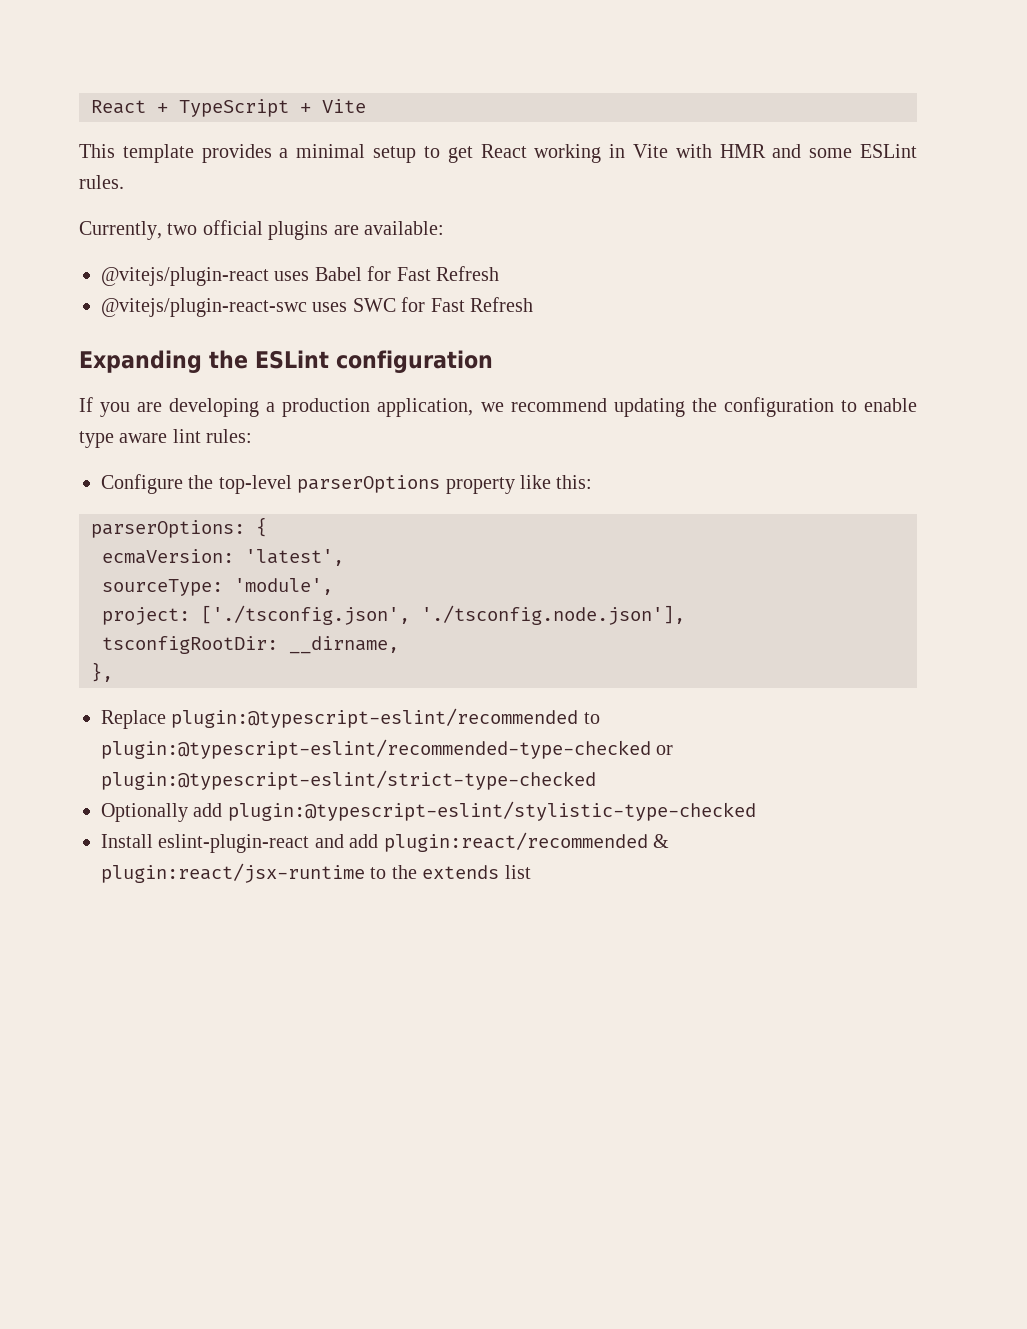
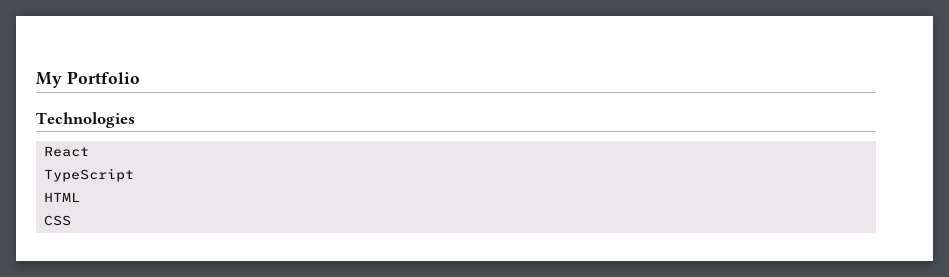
[91,100,168,114] React + -> [36,71,140,88] [36,112,135,128] [44,146,90,157] My Portfolio // Technologies // React //
[300,99,366,113] [79,144,917,163] [79,175,124,189] [79,220,444,240] [101,266,499,286] [101,297,533,317] [79,350,493,373] [79,397,918,417] [79,429,253,448] [101,474,593,494] [91,517,267,538] [102,549,344,566] [102,578,333,596] [102,605,685,625] [102,636,399,654] [91,662,113,682] [101,708,600,729] [101,739,674,759] [101,770,596,790] [101,801,756,822] [101,832,669,853] [101,863,531,883] + Vite // This template provides a minimal setup to get React working in Vite with HMR and some ESLint rules. // Currently, two official plugins are available: // @vitejs/plugin-react uses Babel for Fast Refresh // @vitejs/plugin-react-swc uses SWC for Fast Refresh // Expanding the ESLint configuration // If you are developing a production application, we recommend updating the configuration to enable type aware lint rules: // Configure the top-level parserOptions property like this: // parserOptions: { // ecmaVersion: 'latest', // sourceType: 'module', // project: ['./tsconfig.json', './tsconfig.node.json'], // tsconfigRootDir: __dirname, // }, // Replace plugin:@typescript-eslint/recommended to plugin:@typescript-eslint/recommended-type-checked or plugin:@typescript-eslint/strict-type-checked // Optionally add plugin:@typescript-eslint/stylistic-type-checked // Install eslint-plugin-react and add plugin:react/recommended & plugin:react/jsx-runtime to the extends list -> [44,192,81,202] [44,215,72,226] // HTML // CSS

